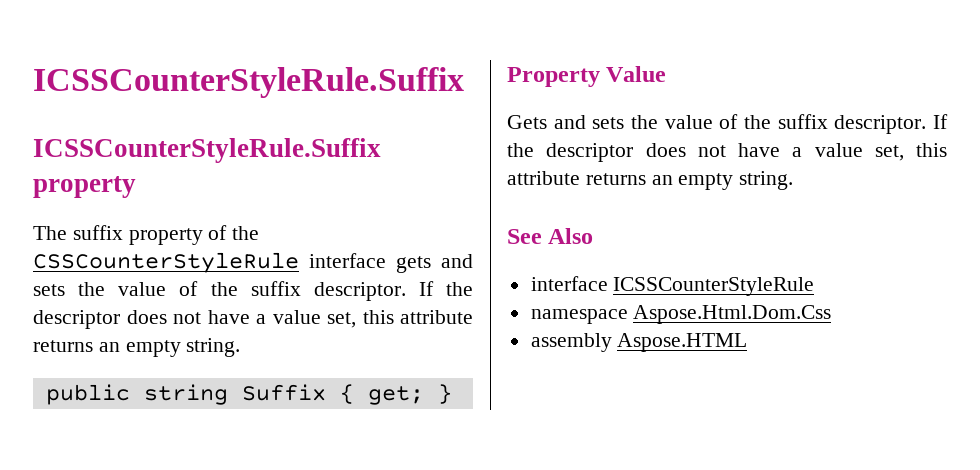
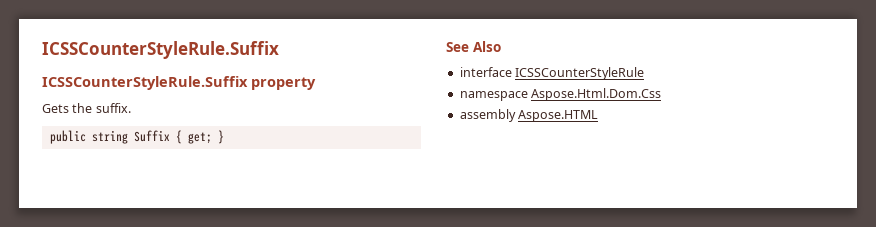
[33,225,260,245] [33,252,473,273] [33,281,473,301] [33,310,473,329] [33,338,241,357] The suffix property of the CSSCounterStyleRule interface gets and sets the value of the suffix descriptor. If the descriptor does not have a value set, this attribute returns an empty string. -> [42,103,131,113] Gets the suffix.
[507,66,667,87] [507,114,948,134] [507,143,947,162] [507,171,794,190] // Property Value // Gets and sets the value of the suffix descriptor. If the descriptor does not have a value set, this attribute returns an empty string. -> (224, 137) none

